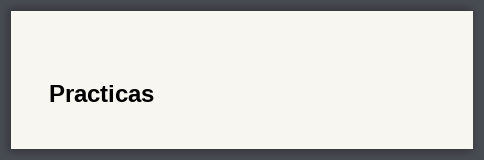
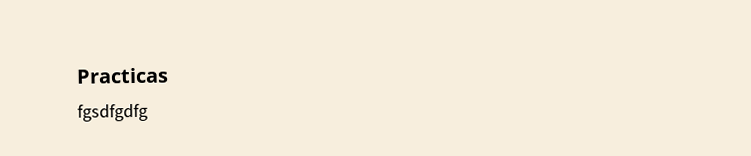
(154, 93) none -> [77,103,148,122] // fgsdfgdfg

